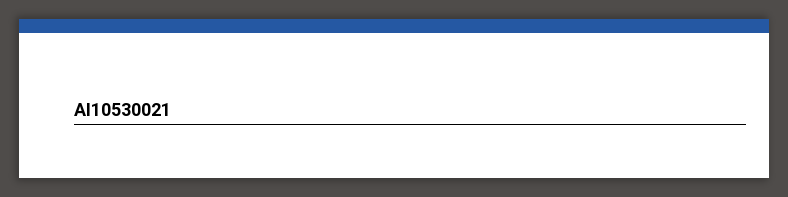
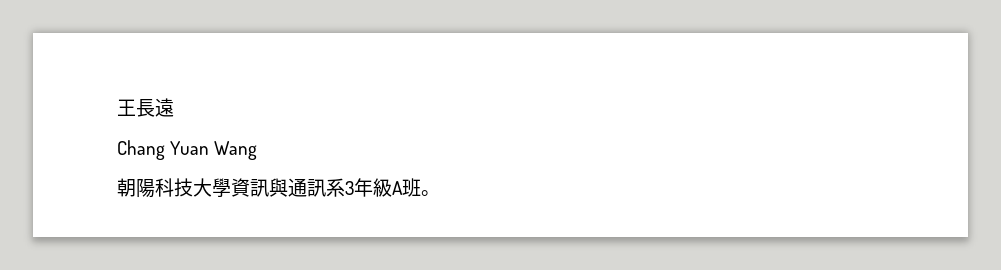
[74,103,171,116] AI10530021 -> [117,98,174,117] [117,140,258,160] [117,178,440,198] 王長遠 // Chang Yuan Wang // 朝陽科技大學資訊與通訊系3年級A班。

